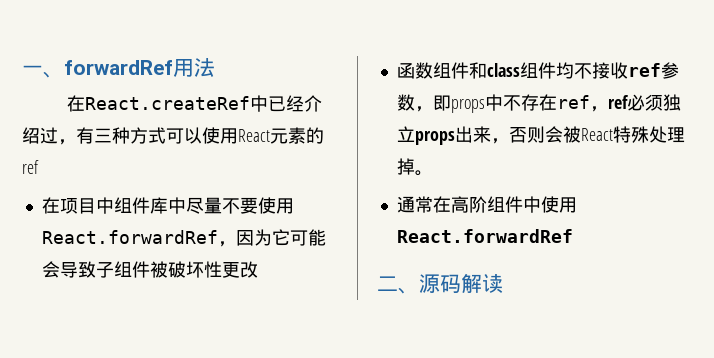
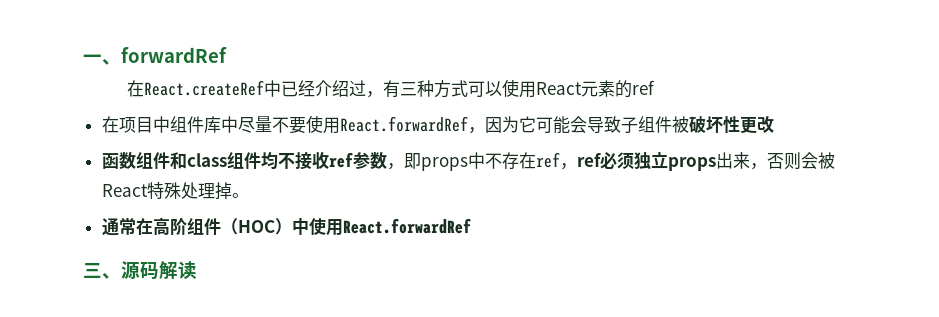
[173,58,215,77] 用法 -> (227, 55) none
(523, 204) none -> [220,218,292,235] （HOC）
[377,276,398,291] 二 -> [83,263,102,278] 三

